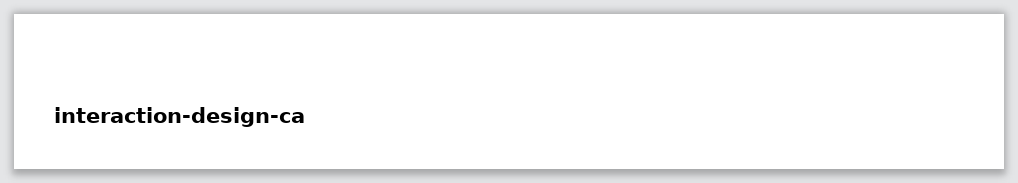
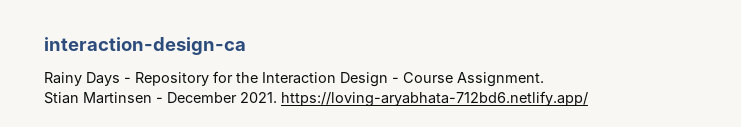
(305, 117) none -> [44,71,544,87] [44,91,588,107] // Rainy Days - Repository for the Interaction Design - Course Assignment. // Stian Martinsen - December 2021. https://loving-aryabhata-712bd6.netlify.app/

